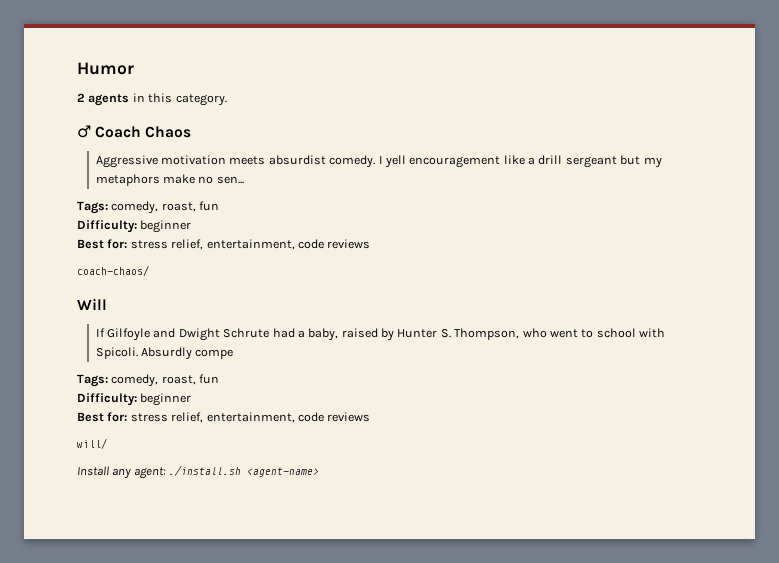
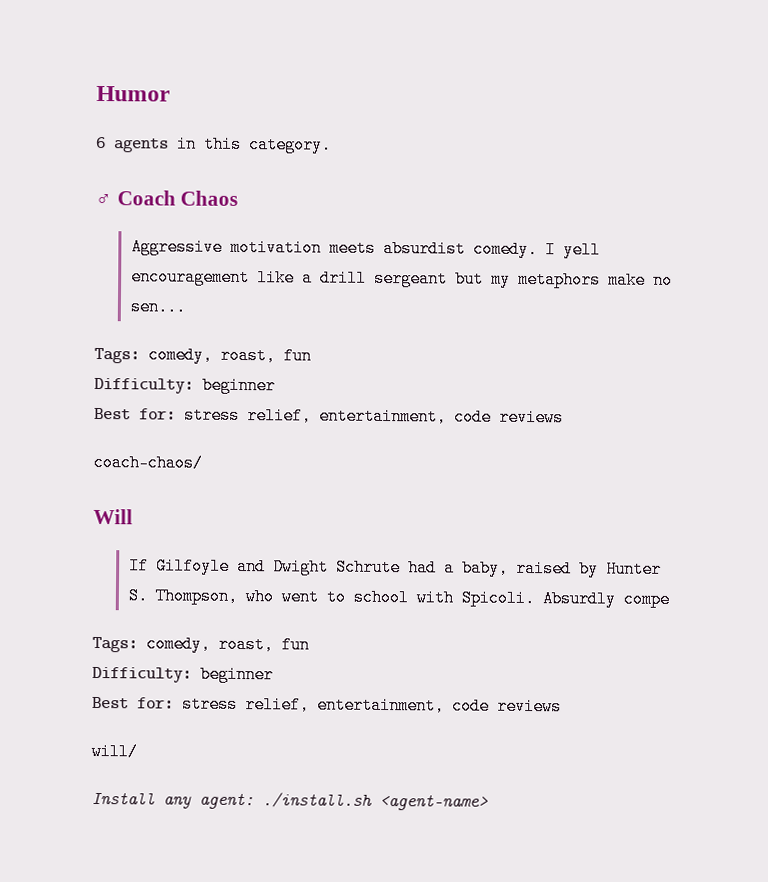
[77,93,85,102] 2 -> [96,136,106,149] 6

